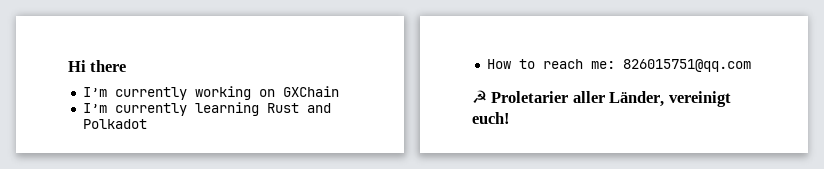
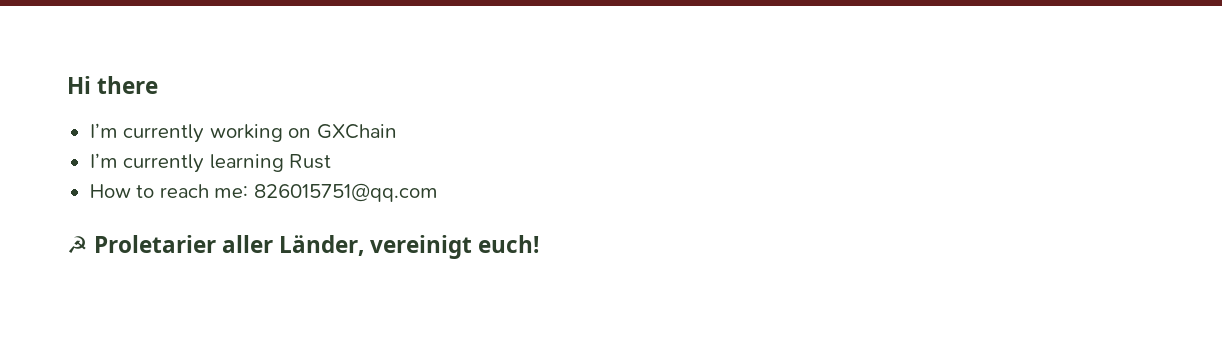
[306,103,331,113] [82,119,147,129] and Polkadot -> (332, 161) none

